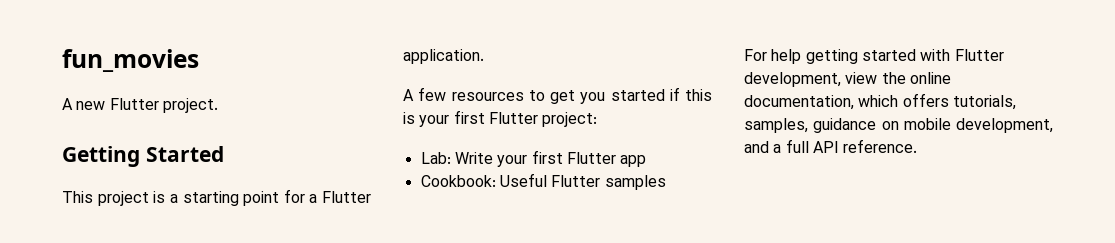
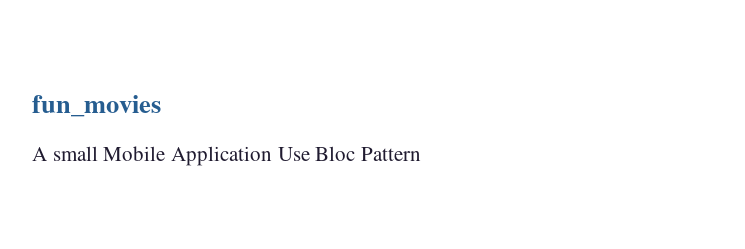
[76,98,218,113] [62,146,224,167] [62,189,371,206] [403,49,484,64] [403,87,712,104] [403,110,598,127] [420,150,647,167] [420,173,666,190] [744,49,1004,64] [744,72,951,87] [744,93,1016,110] [744,118,1053,133] [744,139,918,153] new Flutter project. // Getting Started // This project is a starting point for a Flutter application. // A few resources to get you started if this is your first Flutter project: // Lab: Write your first Flutter app // Cookbook: Useful Flutter samples // For help getting started with Flutter development, view the online documentation, which offers tutorials, samples, guidance on mobile development, and a full API reference. -> [52,146,422,166] small Mobile Application Use Bloc Pattern

